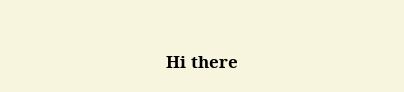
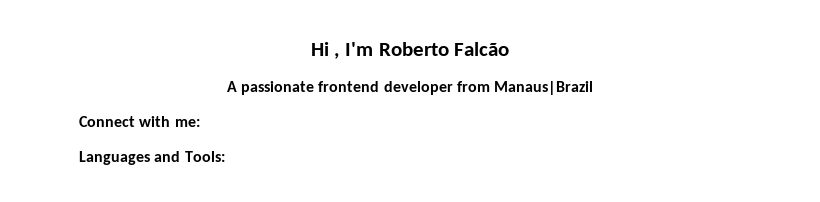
[190,56,238,68] there -> [334,42,510,59] [226,81,594,95] [79,116,200,127] [79,151,225,165] , I'm Roberto Falcão // A passionate frontend developer from Manaus|Brazil // Connect with me: // Languages and Tools:

